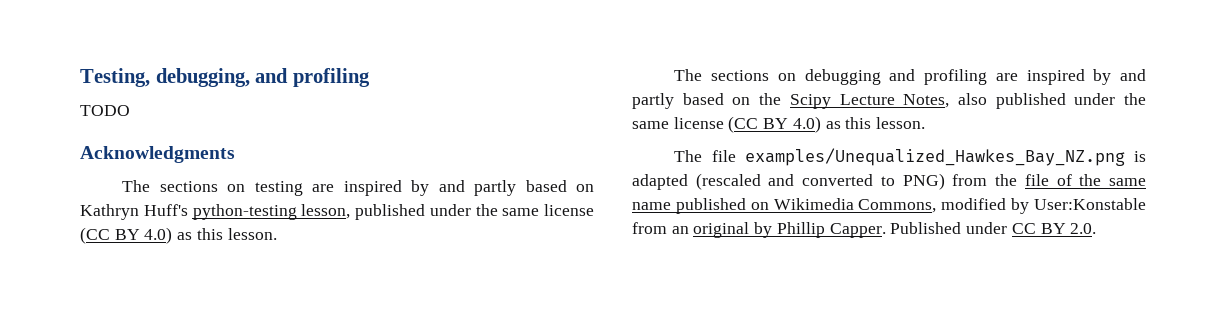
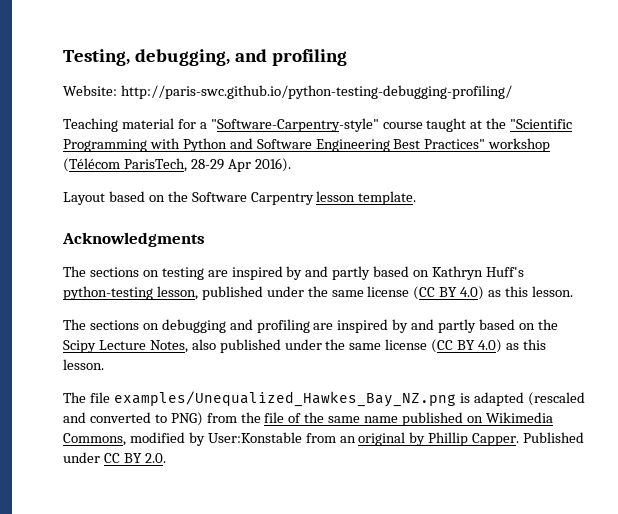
[80,105,130,116] TODO -> [63,85,512,99] [63,118,573,132] [63,138,551,152] [63,158,291,172] [63,191,417,205] Website: http://paris-swc.github.io/python-testing-debugging-profiling/ // Teaching material for a "Software-Carpentry-style" course taught at the "Scientific Programming with Python and Software Engineering Best Practices" workshop (Télécom ParisTech, 28-29 Apr 2016). // Layout based on the Software Carpentry lesson template.

